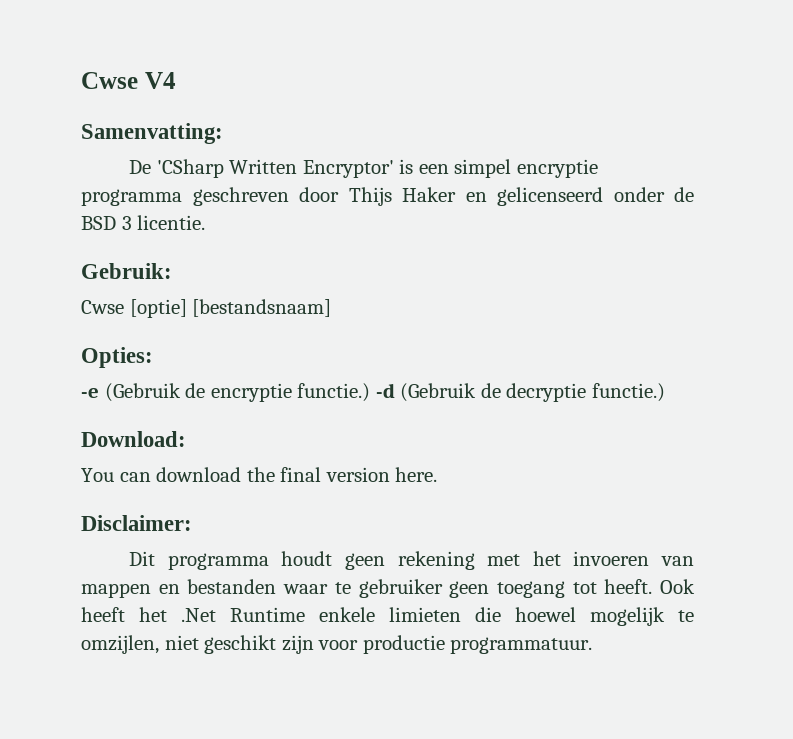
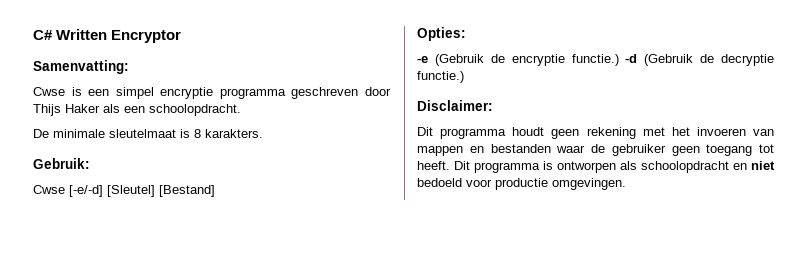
[81,72,176,89] [81,123,223,144] [129,159,394,178] Cwse V4 // Samenvatting: // De 'CSharp Written Encryptor' -> [33,29,182,43] [33,60,129,74] [33,87,65,96] C# Written Encryptor // Samenvatting: // Cwse
[465,187,694,206] [81,215,206,230] en gelicenseerd onder de BSD 3 licentie. -> [103,104,241,116] [33,129,263,138] als een schoolopdracht. // De minimale sleutelmaat is 8 karakters.
[129,299,332,318] [optie] [bestandsnaam] -> [69,185,215,197] [-e/-d] [Sleutel] [Bestand]
[81,431,186,447] [81,467,438,482] // Download: // You can download the final version here. -> (464, 77) none
[334,582,351,594] te -> [591,144,605,153] de
[660,579,695,594] [81,607,694,626] [81,635,314,654] Ook heeft het .Net Runtime enkele limieten die hoewel mogelijk te omzijlen, niet geschikt zijn -> [454,161,775,173] [417,178,462,187] Dit programma is ontworpen als schoolopdracht en niet bedoeld
[450,637,593,654] programmatuur. -> [552,178,626,190] omgevingen.

